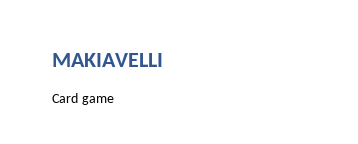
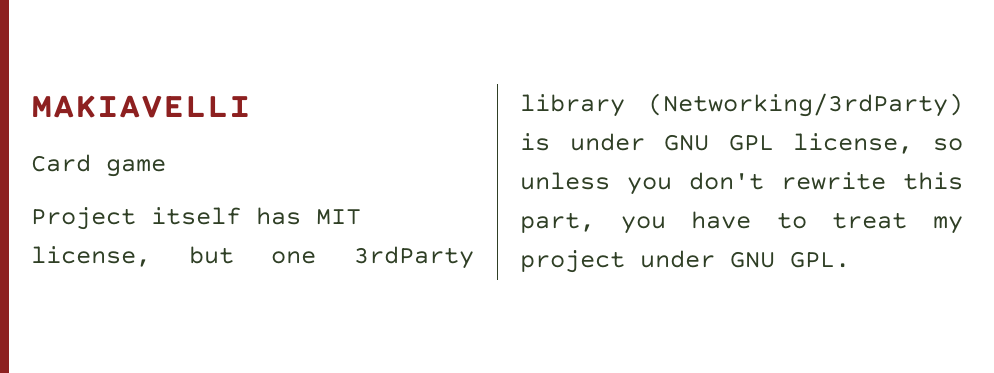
(114, 100) none -> [31,207,361,230] [31,246,475,269] [520,93,963,117] [520,133,963,154] [520,172,963,195] [520,211,963,234] [520,250,850,273] // Project itself has MIT license, but one 3rdParty library (Networking/3rdParty) is under GNU GPL license, so unless you don't rewrite this part, you have to treat my project under GNU GPL.

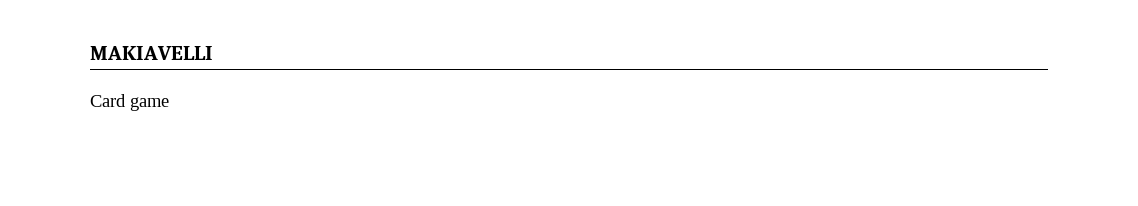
[31,207,361,230] [31,246,475,269] [520,93,963,117] [520,133,963,154] [520,172,963,195] [520,211,963,234] [520,250,850,273] // Project itself has MIT license, but one 3rdParty library (Networking/3rdParty) is under GNU GPL license, so unless you don't rewrite this part, you have to treat my project under GNU GPL. -> (169, 104) none

